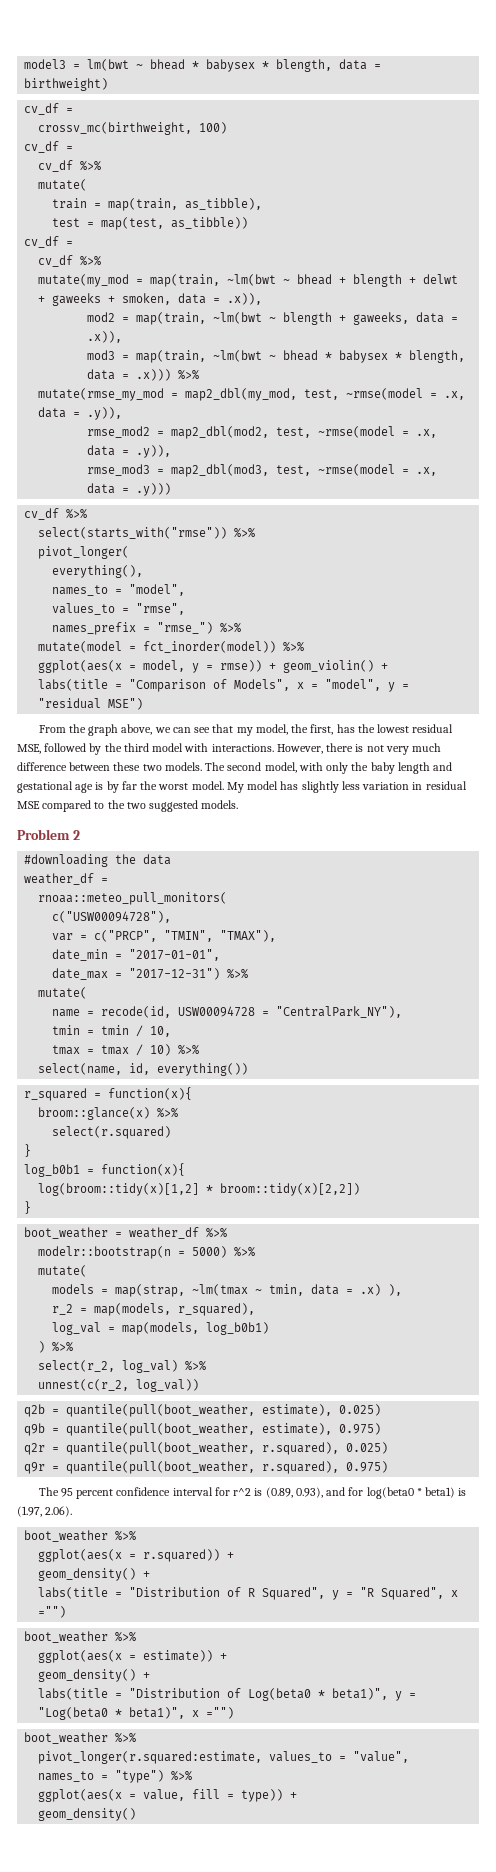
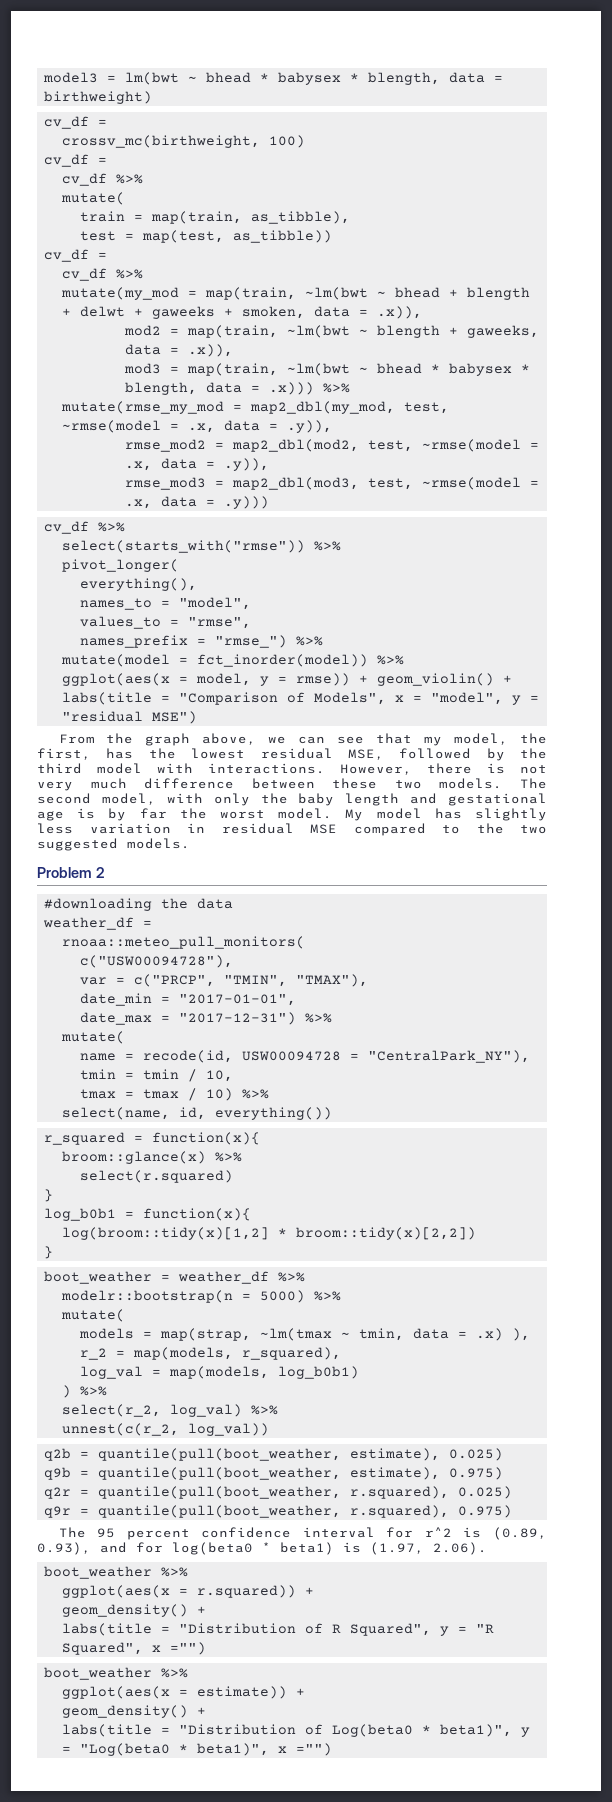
[24,1732,137,1744] [38,1751,410,1764] [38,1770,193,1783] [38,1789,298,1802] [38,1808,137,1821] // boot_weather %>% // pivot_longer(r.squared:estimate, values_to = "value", names_to = "type") %>% // ggplot(aes(x = value, fill = type)) + // geom_density() -> (333, 1749) none

